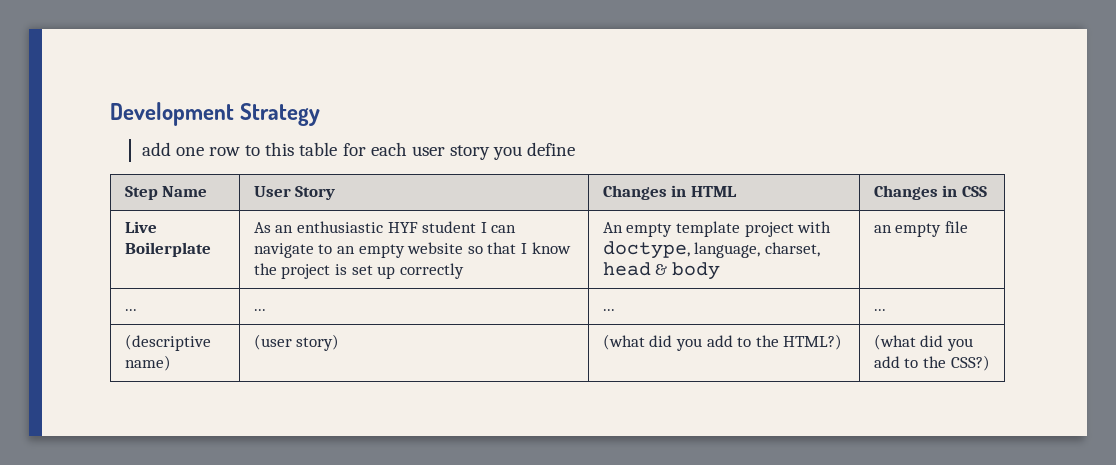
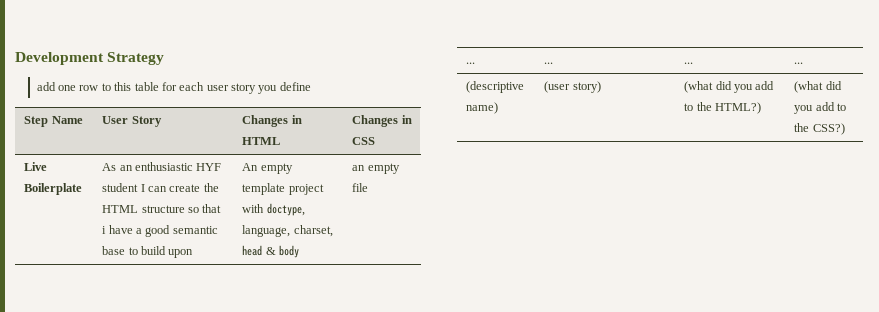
[253,242,571,258] [253,263,464,279] navigate to an empty website so that I know the project is set up correctly -> [169,183,219,192] [102,204,222,213] [102,225,218,237] [102,246,194,258] create the HTML structure so that i have a good semantic base to build upon

